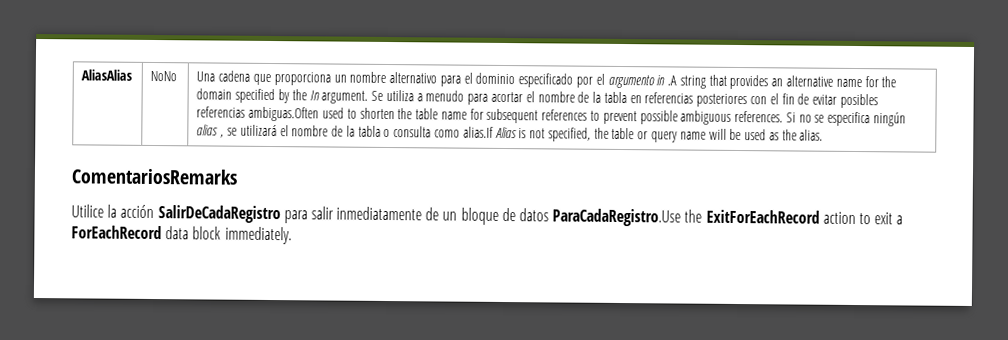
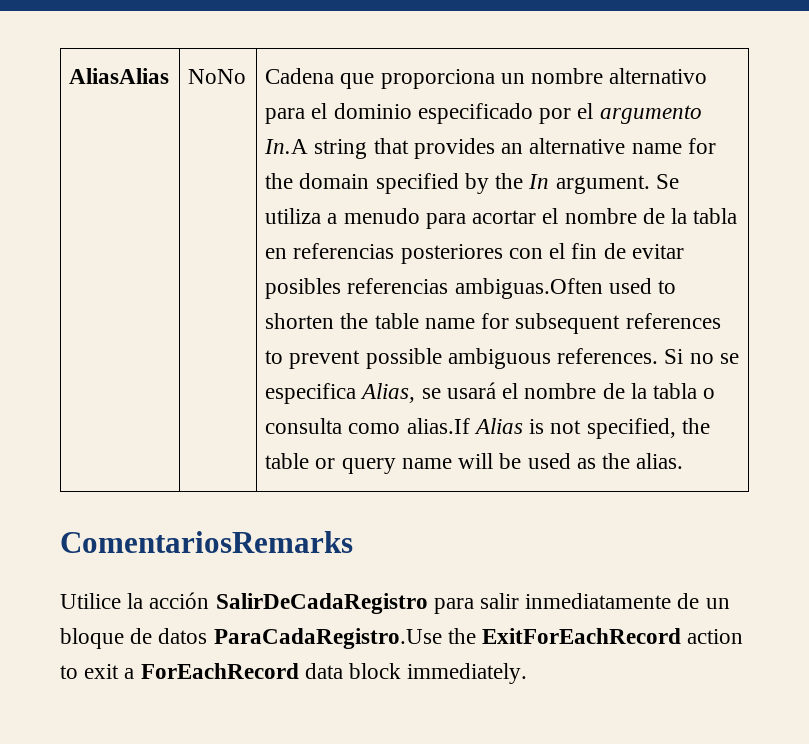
[196,70,251,82] Una cadena -> [265,68,335,84] Cadena
[656,74,678,86] in .A -> [264,139,309,154] In.A
[873,112,907,127] [196,124,277,138] ningún alias , se utilizará -> [360,382,496,403] Alias, se usará

